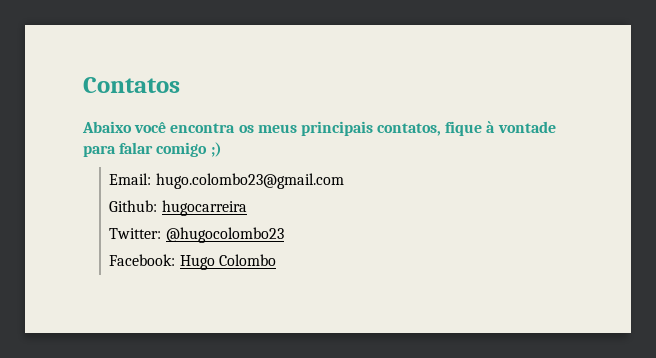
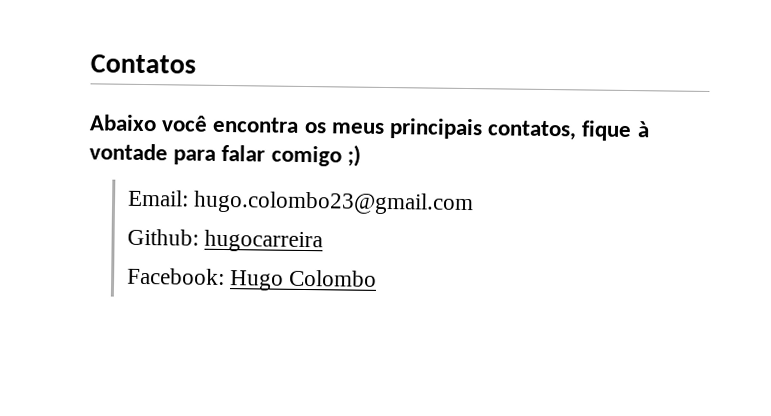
[109,227,284,243] // Twitter: @hugocolombo23 -> (324, 241) none

